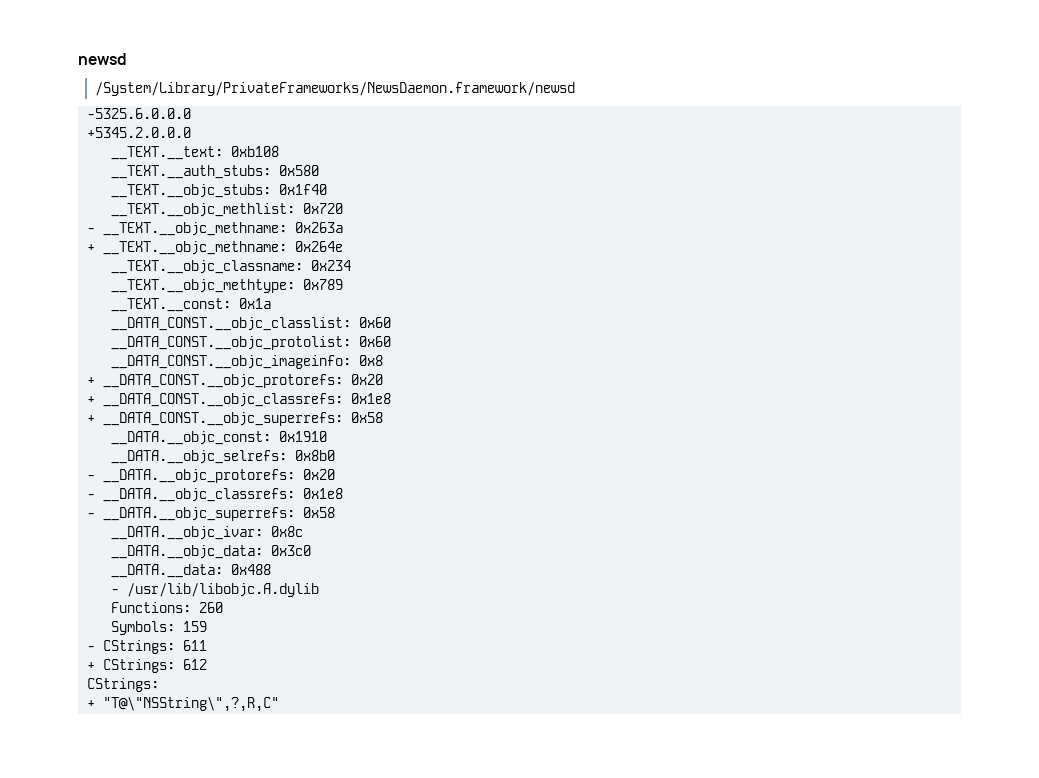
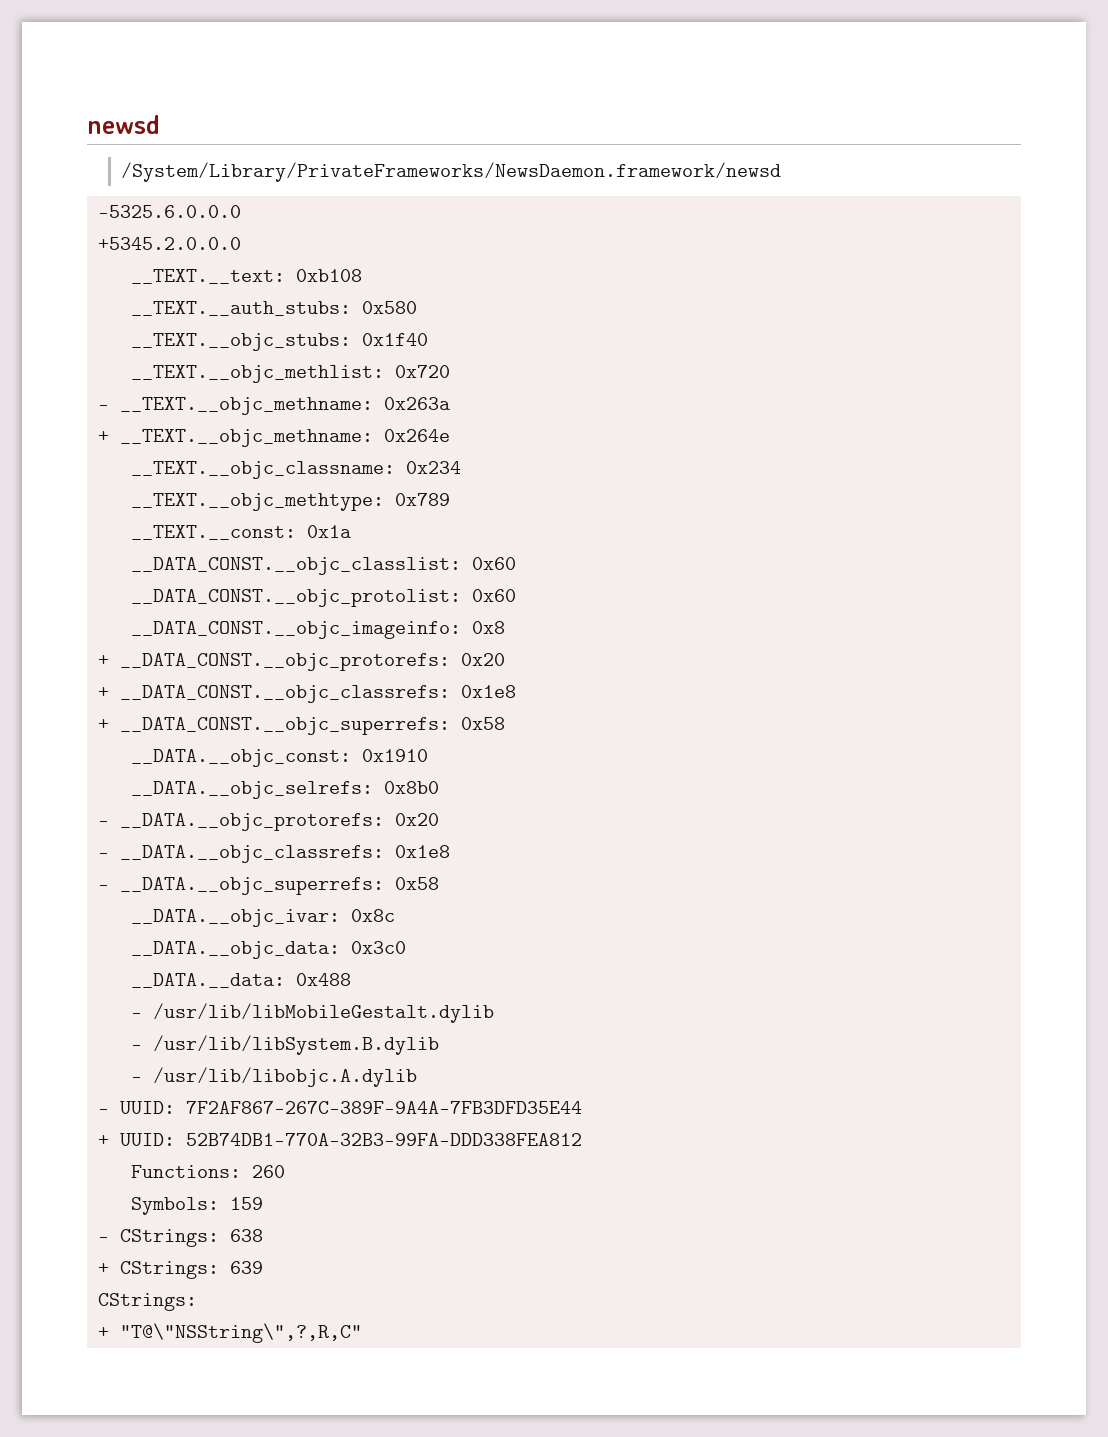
[127,583,320,597] /usr/lib/libobjc.A.dylib -> [153,1003,495,1023] [131,1035,440,1055] [131,1067,418,1087] [98,1101,583,1114] [98,1133,583,1146] /usr/lib/libMobileGestalt.dylib // - /usr/lib/libSystem.B.dylib // - /usr/lib/libobjc.A.dylib // - UUID: 7F2AF867-267C-389F-9A4A-7FB3DFD35E44 // + UUID: 52B74DB1-770A-32B3-99FA-DDD338FEA812
[183,640,208,651] 611 -> [230,1229,264,1242] 638
[183,659,208,670] 612 -> [230,1261,264,1274] 639

